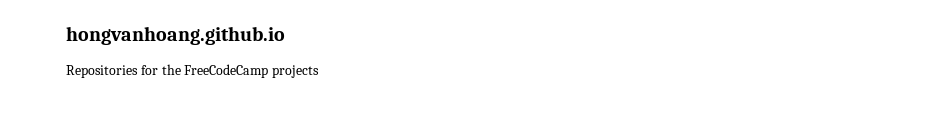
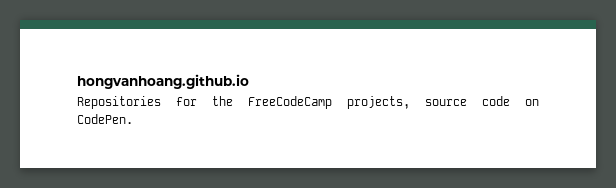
[272,65,320,78] projects -> [347,96,539,109] [77,114,133,124] projects, source code on CodePen.

